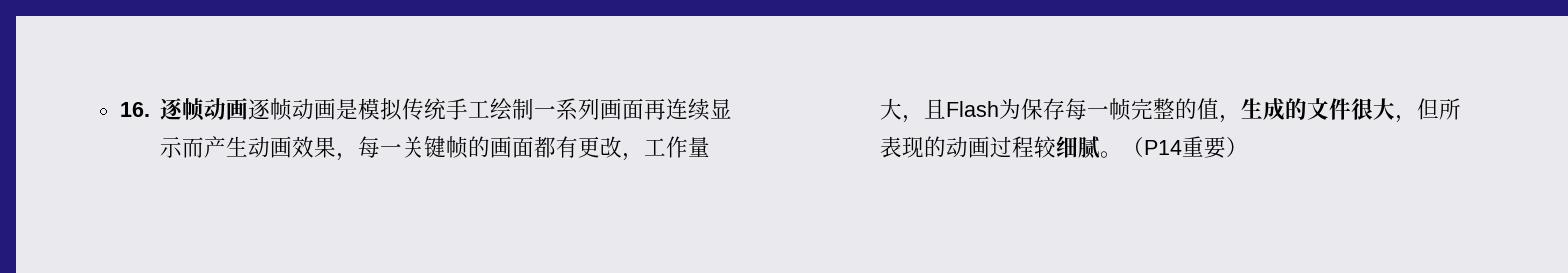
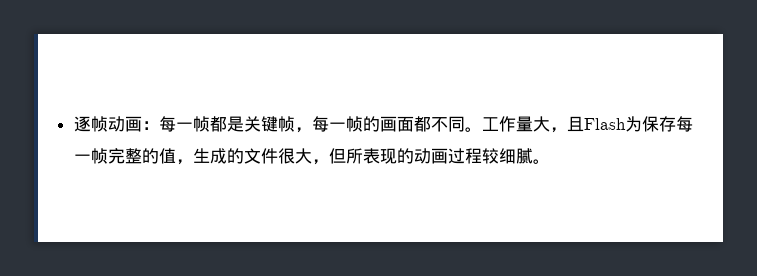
[119,98,733,121] [160,136,447,161] 16.逐帧动画逐帧动画是模拟传统手工绘制一系列画面再连续显示而产生动画效果，每一关键 -> [73,116,346,133] 逐帧动画：每一帧都是关键帧，每一
[556,136,645,161] 有更改， -> [430,116,482,132] 不同。
[1122,136,1249,159] （P14重要） -> (550, 161) none

